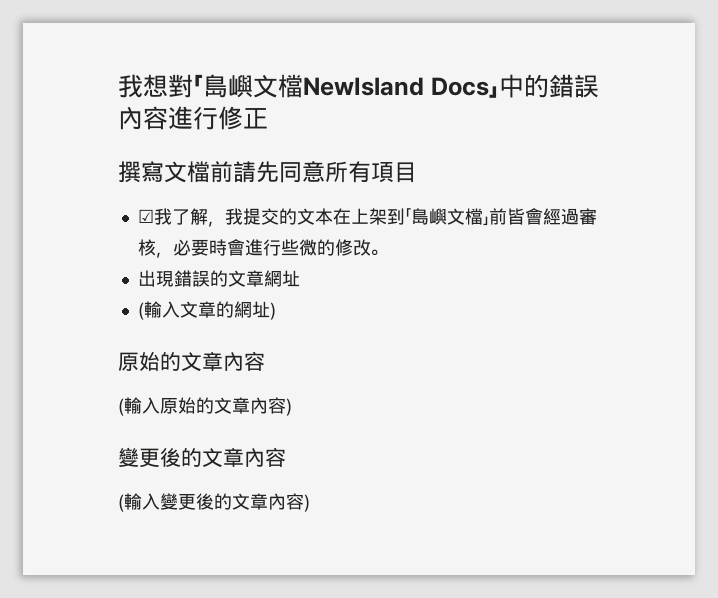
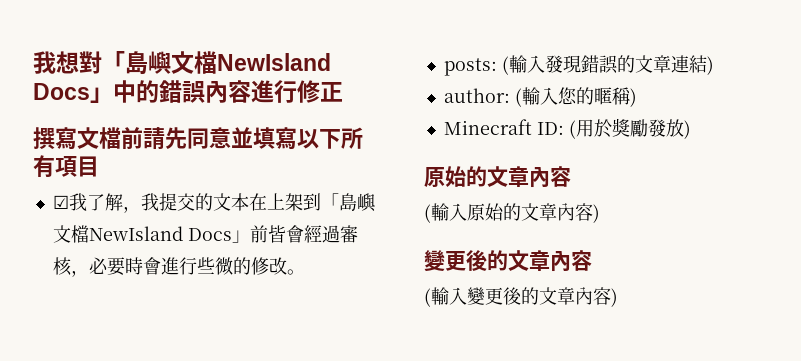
(325, 171) none -> [231,127,341,150] 並填寫以下
(483, 216) none -> [88,226,232,241] NewIsland Docs
[137,270,300,287] [137,301,270,320] 出現錯誤的文章網址 // (輸入文章的網址 -> [443,55,714,76] [443,87,637,107] [443,118,684,139] posts: (輸入發現錯誤的文章連結) // author: (輸入您的暱稱) // Minecraft ID: (用於獎勵發放

